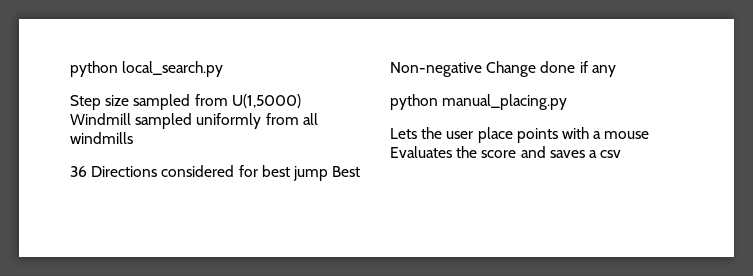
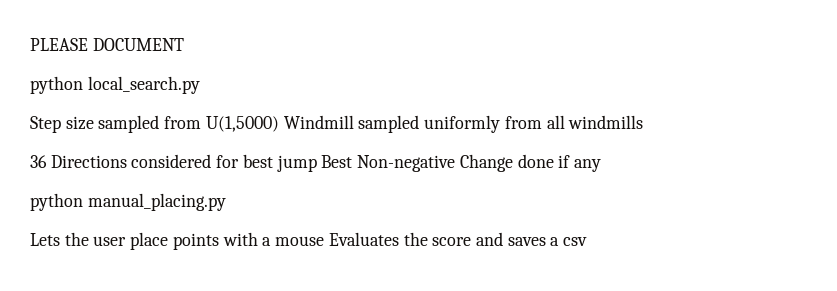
(70, 69) none -> [30,38,184,51] PLEASE DOCUMENT //

